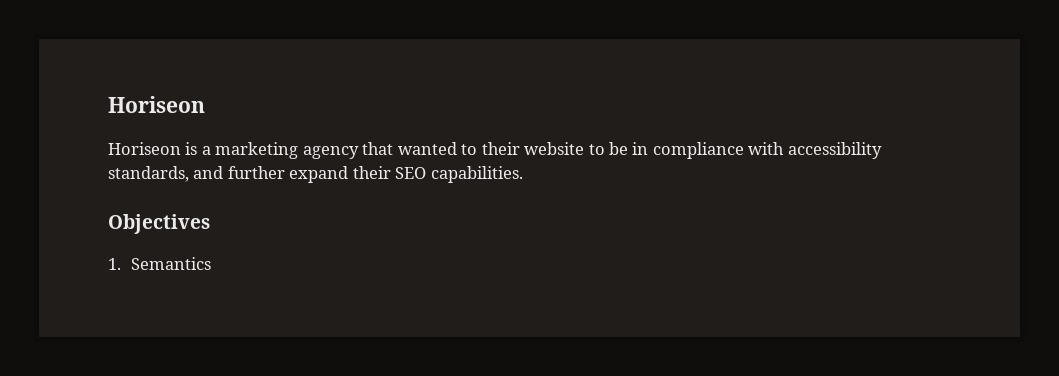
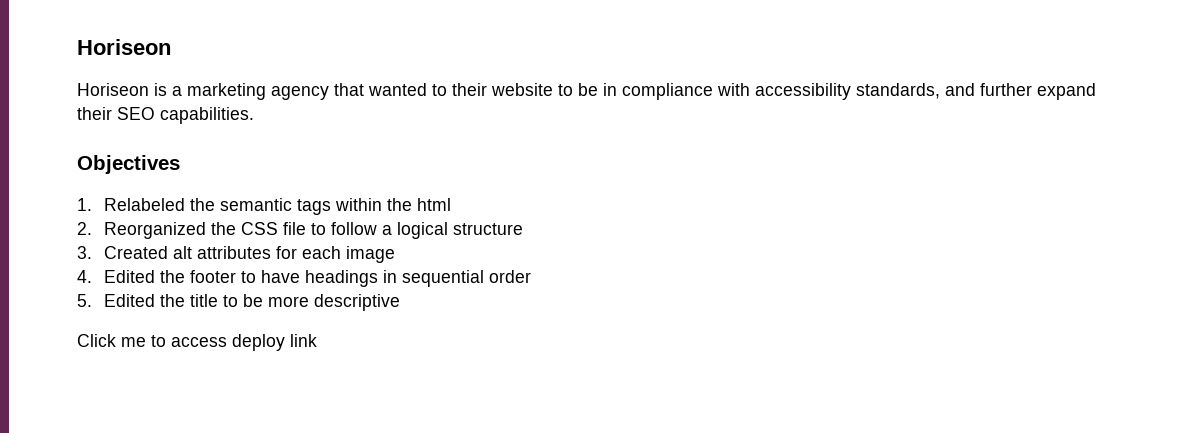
[130,257,211,270] Semantics -> [104,198,452,215] [77,222,524,239] [77,246,396,263] [77,270,532,287] [77,294,401,311] [77,334,317,351] Relabeled the semantic tags within the html // 2. Reorganized the CSS file to follow a logical structure // 3. Created alt attributes for each image // 4. Edited the footer to have headings in sequential order // 5. Edited the title to be more descriptive // Click me to access deploy link

